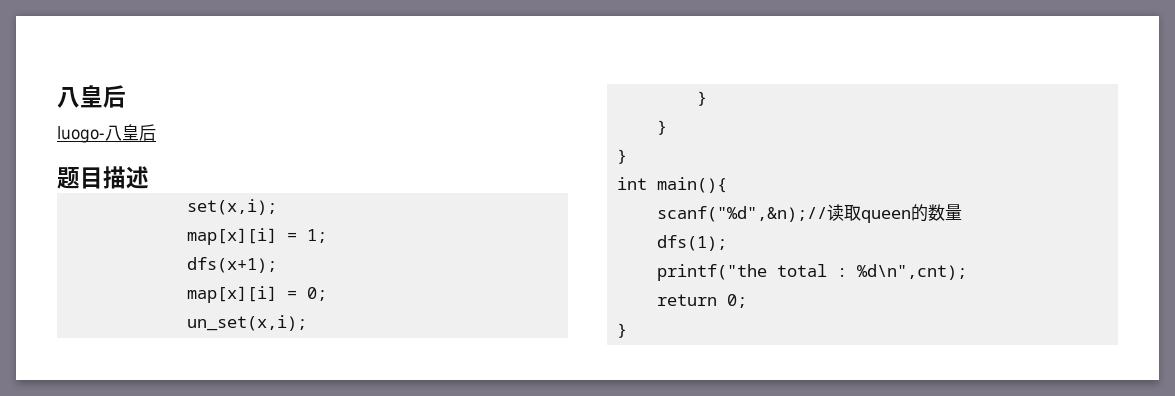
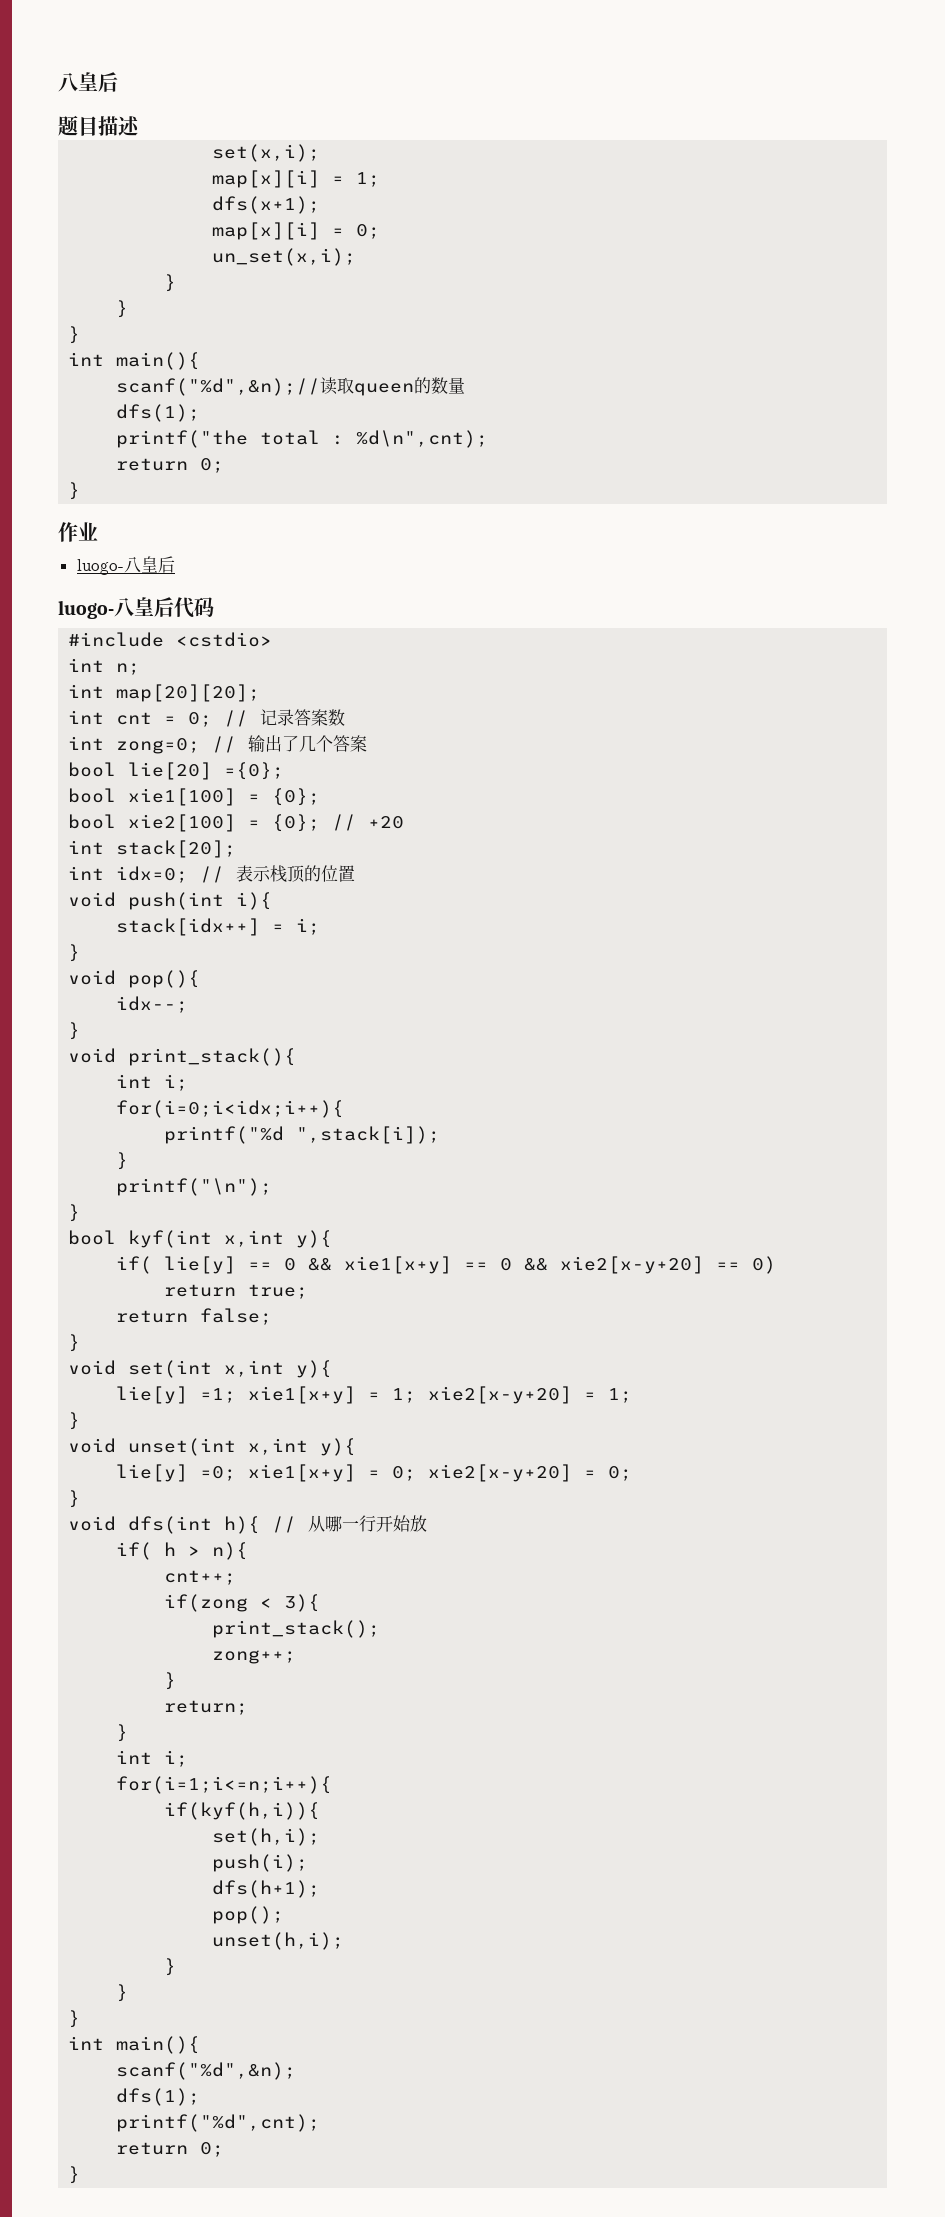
[57,85,126,108] [57,124,156,143] 八皇后 // luogo-八皇后 -> [58,72,118,92] 八皇后
(628, 330) none -> [58,522,98,542] [76,556,175,575] [58,597,214,619] [68,632,273,647] [68,658,141,675] [68,684,261,702] [68,709,346,727] [68,735,368,754] [68,762,285,780] [68,788,321,806] [68,814,405,832] [68,840,237,858] [68,865,356,883] [68,892,273,910] [116,918,321,936] [68,944,81,962] [68,970,201,988] [116,996,189,1013] [68,1022,81,1040] [68,1048,297,1066] [116,1074,189,1091] [116,1100,345,1118] [164,1126,441,1144] [116,1152,129,1170] [116,1178,273,1196] [68,1204,81,1222] [68,1230,333,1248] [116,1256,777,1274] [164,1284,309,1299] [116,1308,273,1325] [68,1334,81,1352] [68,1360,333,1378] [116,1386,633,1404] [68,1412,81,1430] [68,1438,357,1456] [116,1464,633,1482] [68,1490,81,1508] [68,1515,428,1534] [116,1542,249,1560] [164,1570,237,1585] [164,1594,321,1612] [212,1620,381,1638] [212,1650,297,1664] [164,1672,177,1690] [164,1700,249,1715] [116,1724,129,1742] [116,1750,189,1767] [116,1776,333,1794] [164,1802,321,1820] [212,1828,321,1846] [212,1854,309,1872] [212,1880,321,1898] [212,1906,285,1924] [212,1932,345,1950] [164,1958,177,1976] [116,1984,129,2002] [68,2010,81,2028] [68,2036,201,2054] [116,2062,297,2080] [116,2088,201,2106] [116,2114,321,2132] [116,2142,225,2157] [68,2166,81,2184] // 作业 // luogo-八皇后 // luogo-八皇后代码 // #include <cstdio> // int n; // int map[20][20]; // int cnt = 0; // 记录答案数 // int zong=0; // 输出了几个答案 // bool lie[20] ={0}; // bool xie1[100] = {0}; // bool xie2[100] = {0}; // +20 // int stack[20]; // int idx=0; // 表示栈顶的位置 // void push(int i){ // stack[idx++] = i; // } // void pop(){ // idx--; // } // void print_stack(){ // int i; // for(i=0;i<idx;i++){ // printf("%d ",stack[i]); // } // printf("\n"); // } // bool kyf(int x,int y){ // if( lie[y] == 0 && xie1[x+y] == 0 && xie2[x-y+20] == 0) // return true; // return false; // } // void set(int x,int y){ // lie[y] =1; xie1[x+y] = 1; xie2[x-y+20] = 1; // } // void unset(int x,int y){ // lie[y] =0; xie1[x+y] = 0; xie2[x-y+20] = 0; // } // void dfs(int h){ // 从哪一行开始放 // if( h > n){ // cnt++; // if(zong < 3){ // print_stack(); // zong++; // } // return; // } // int i; // for(i=1;i<=n;i++){ // if(kyf(h,i)){ // set(h,i); // push(i); // dfs(h+1); // pop(); // unset(h,i); // } // } // } // int main(){ // scanf("%d",&n); // dfs(1); // printf("%d",cnt); // return 0; // }

